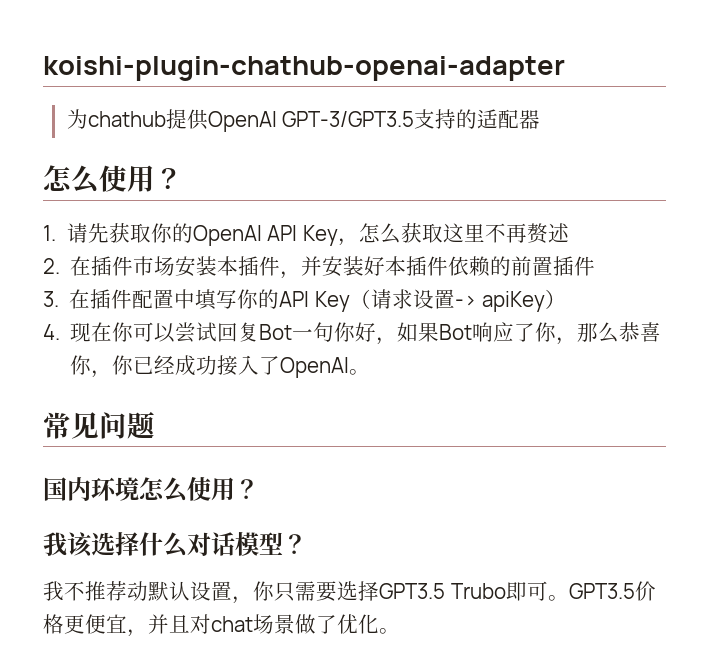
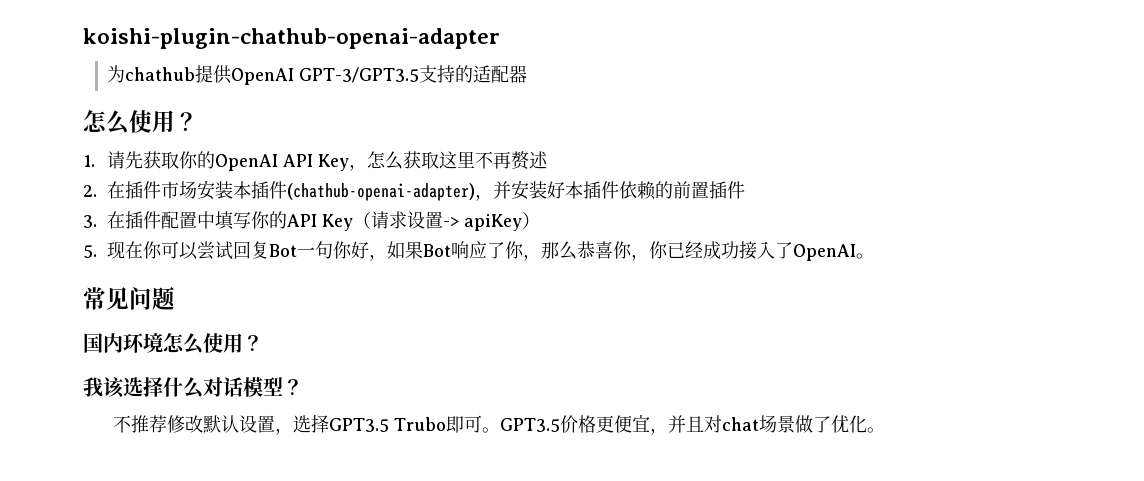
(281, 266) none -> [287,183,476,201] (chathub-openai-adapter)
[43,324,60,340] 4. -> [83,245,97,258] 5.
[43,581,148,601] 我不推荐动 -> [112,415,203,433] 不推荐修改
[253,581,337,602] 你只需要 -> (293, 431) none

